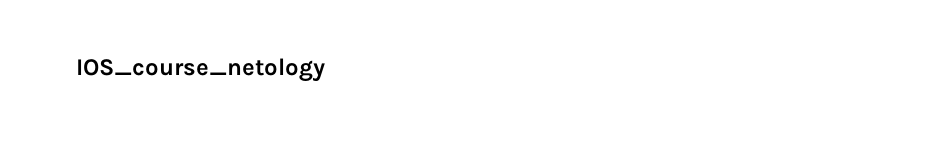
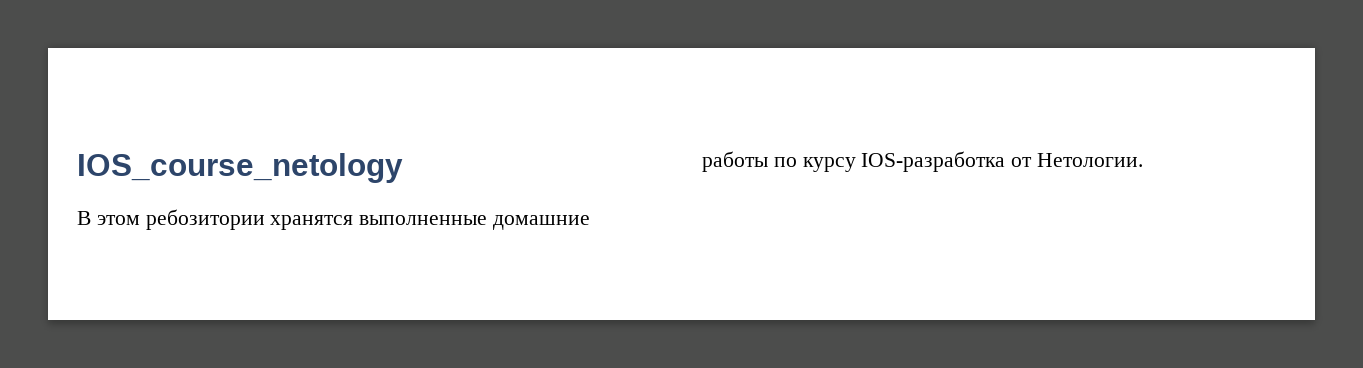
(325, 70) none -> [77,209,591,230] [702,151,1144,172] // В этом ребозитории хранятся выполненные домашние работы по курсу IOS-разработка от Нетологии.

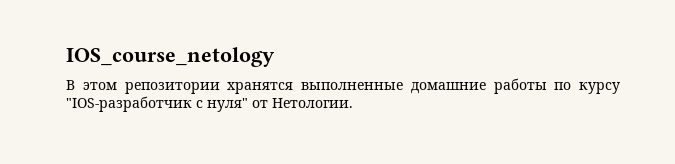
[145,209,265,230] ребозитории -> [124,82,220,94] репозитории
[861,151,1006,172] IOS-разработка -> [66,96,248,112] "IOS-разработчик с нуля"

